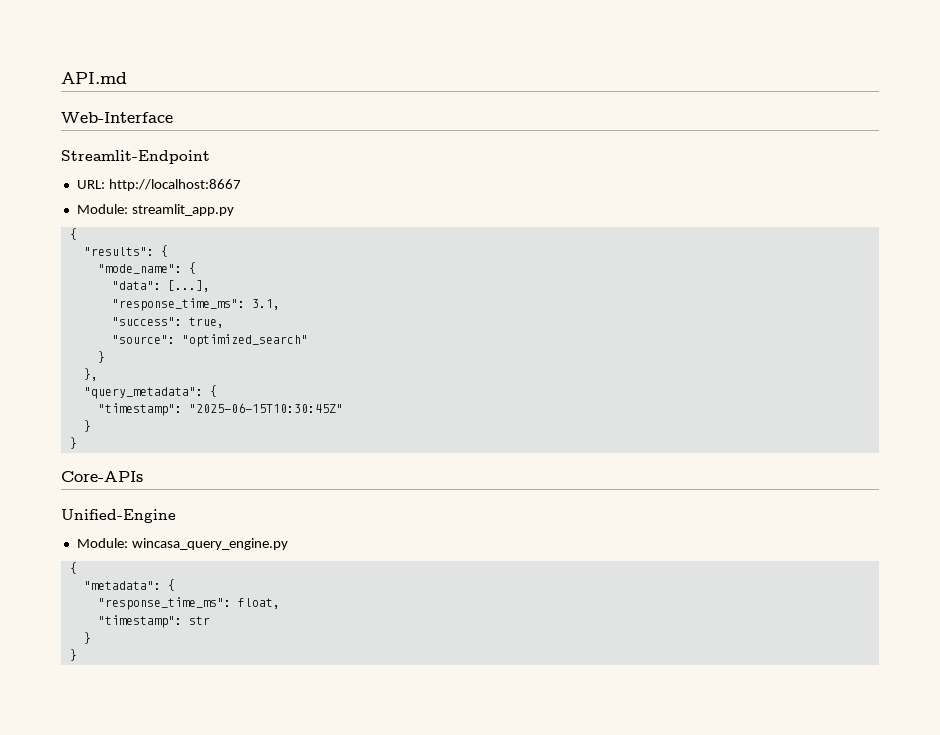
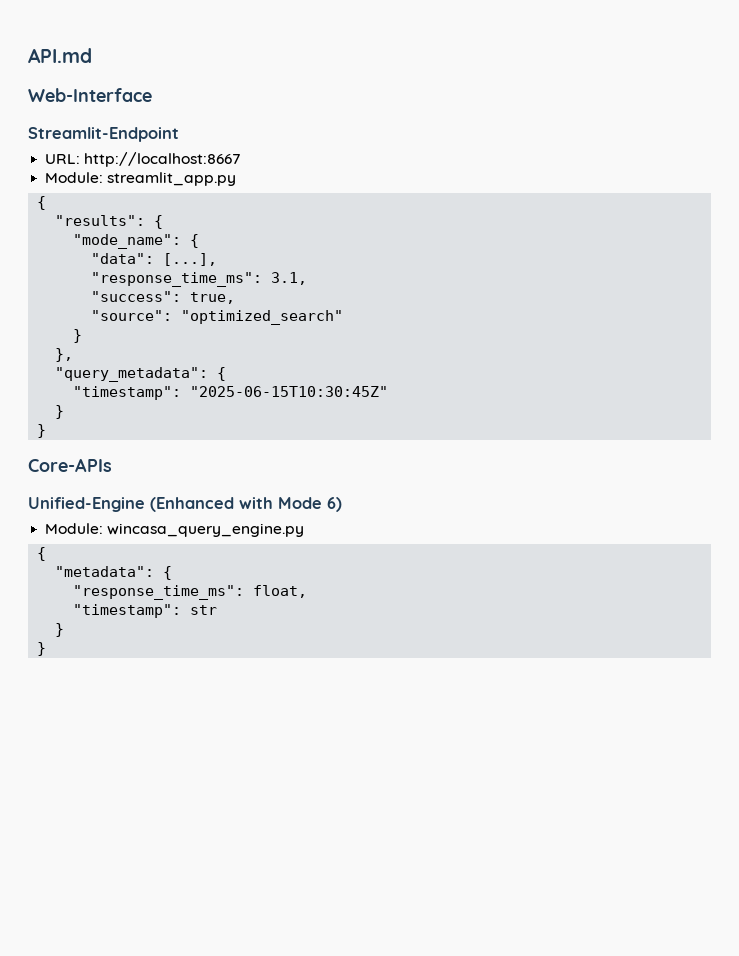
(176, 516) none -> [150,497,342,512] (Enhanced with Mode 6)

